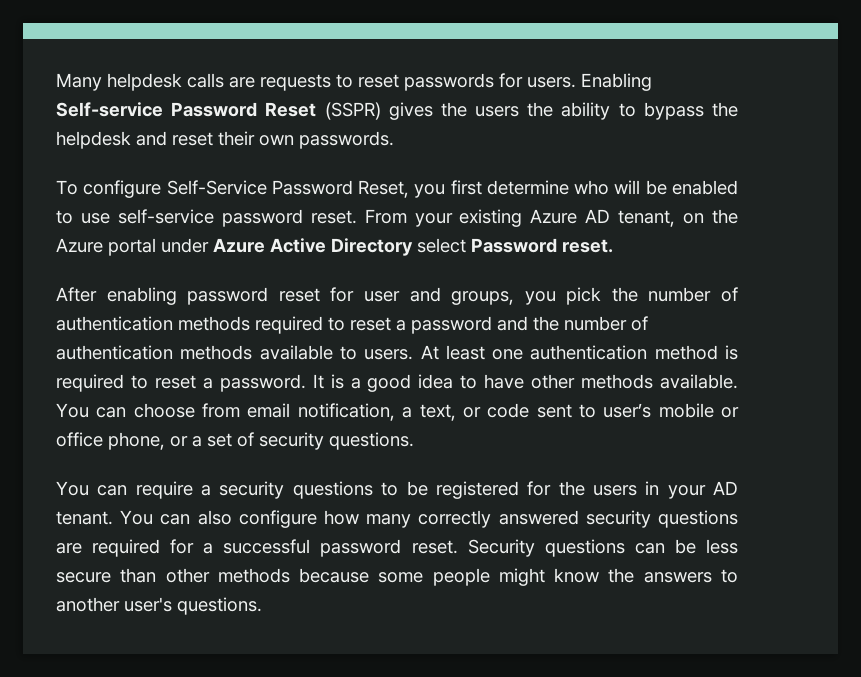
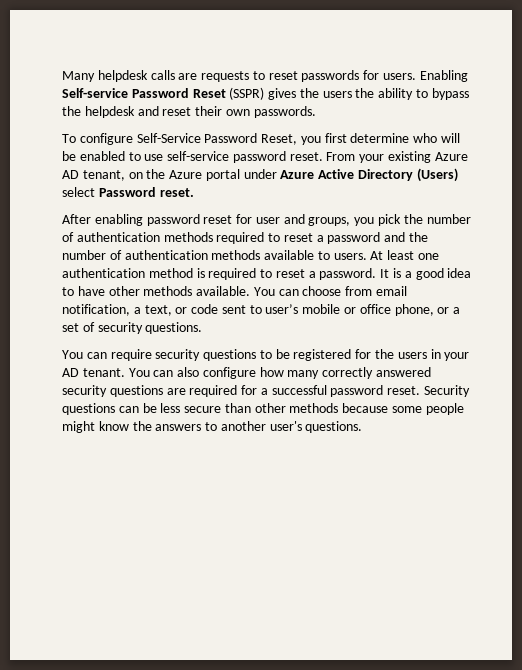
(413, 247) none -> [416,168,458,182] (Users)
[201,485,212,496] a -> (152, 355) none

